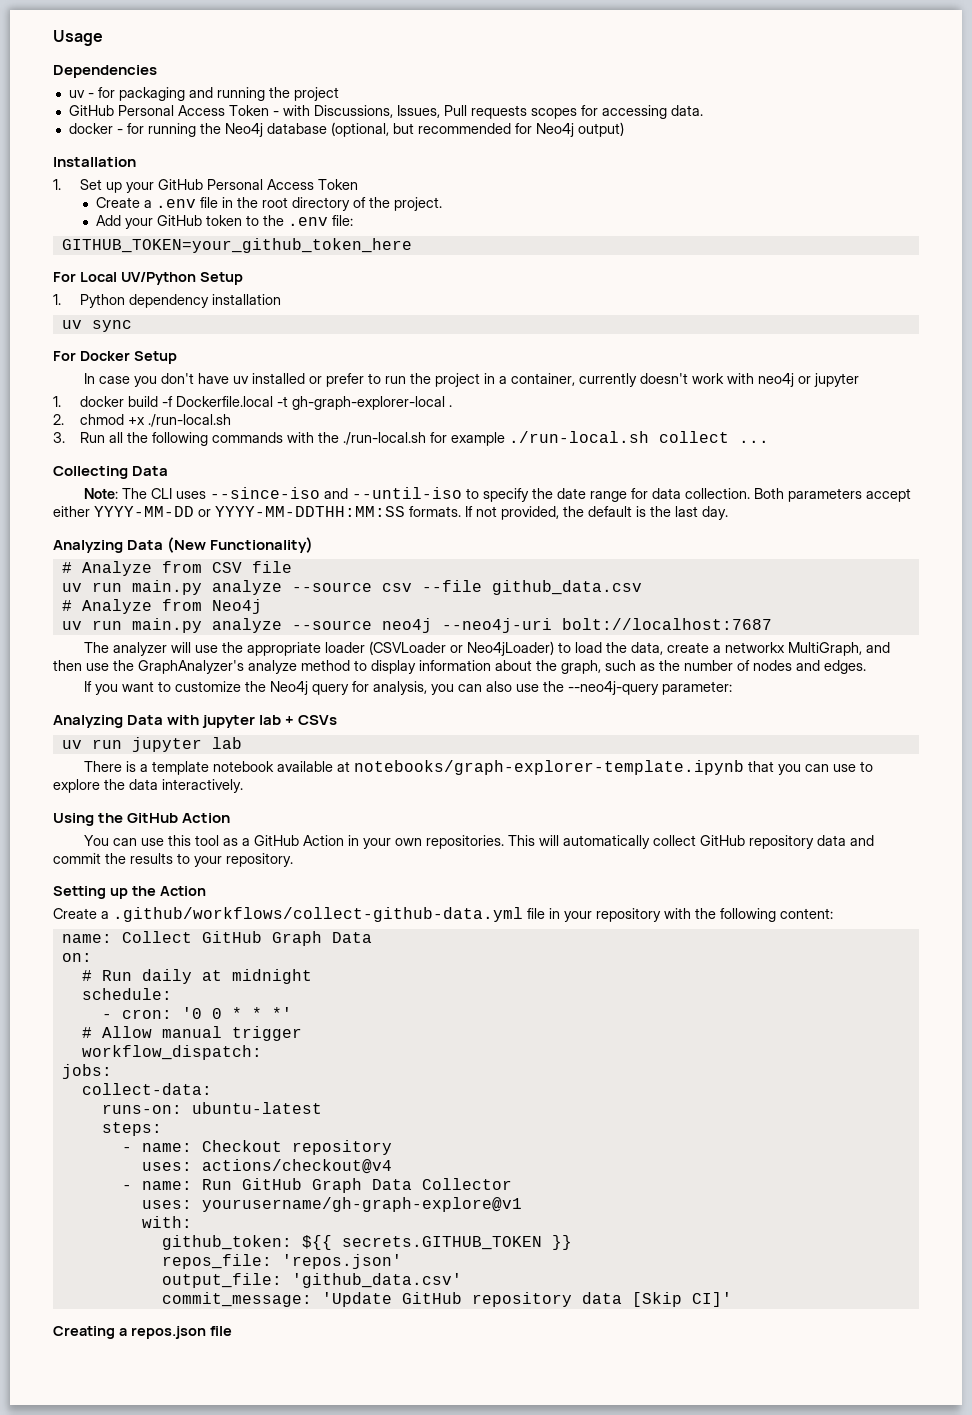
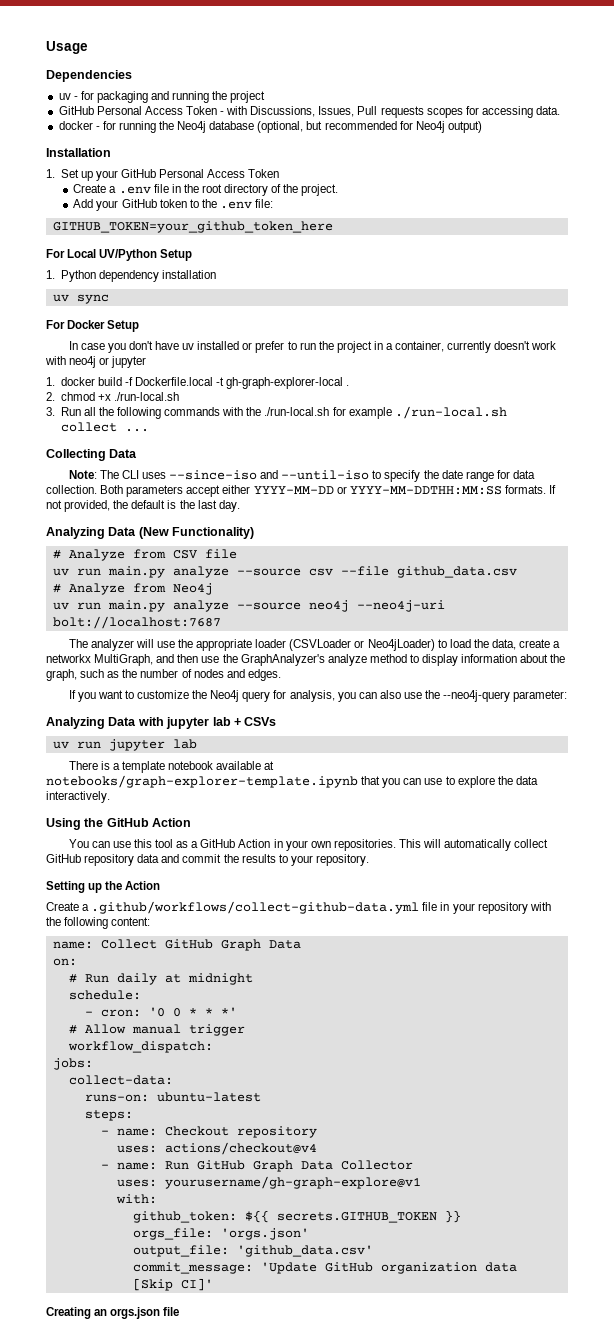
[161,1254,402,1269] repos_file: 'repos.json' -> [132,1228,309,1240] orgs_file: 'orgs.json'
[471,1292,572,1307] repository -> [380,1262,477,1274] organization
[118,1326,206,1339] a repos.json -> [94,1307,161,1319] an orgs.json

